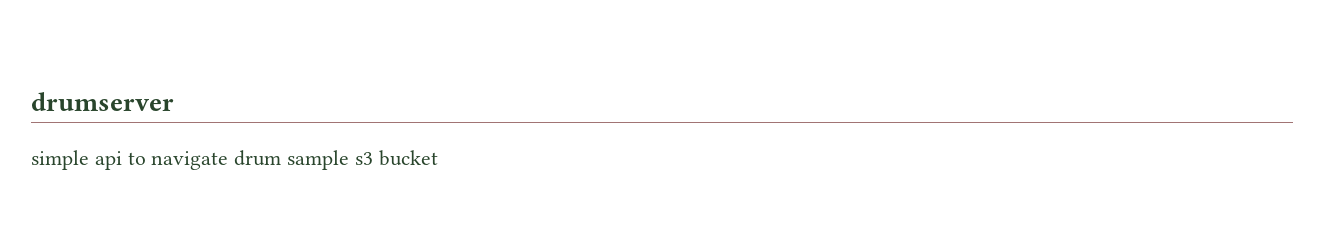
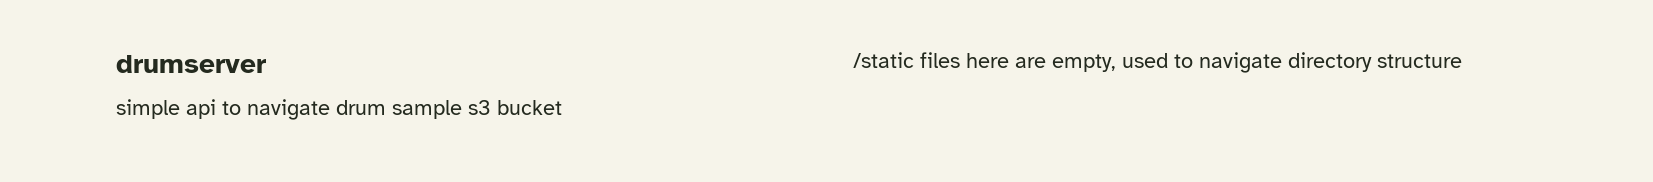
(438, 158) none -> [853,52,1462,73] // /static files here are empty, used to navigate directory structure

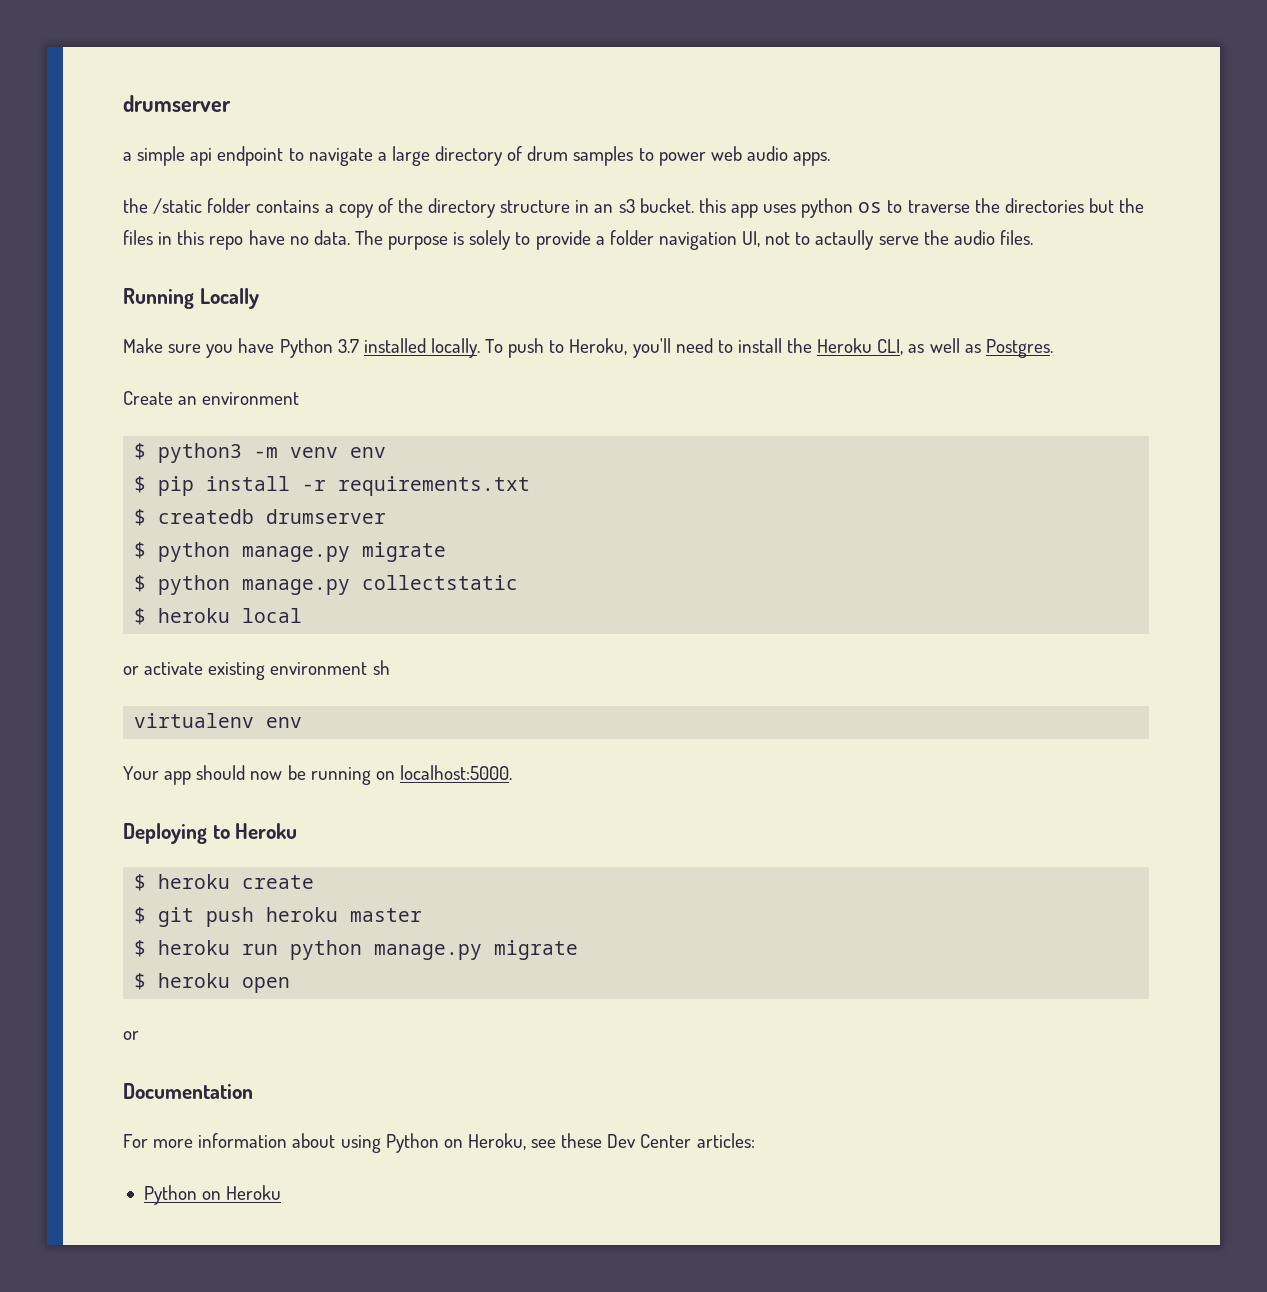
[116,55,266,73] drumserver // -> [123,95,231,112] [123,152,132,161] drumserver // a
[222,99,562,120] [853,52,1462,73] to navigate drum sample s3 bucket // /static files here are empty, used to navigate directory structure -> [217,146,831,166] [123,198,1145,218] [123,230,1033,250] [123,288,259,309] [123,338,1053,358] [123,391,300,405] [134,443,387,463] [134,476,531,496] [134,509,387,526] [134,542,447,562] [134,575,519,595] [134,608,303,625] [123,660,390,680] [134,713,303,728] [123,765,512,785] [123,823,298,844] [134,874,315,891] [134,907,423,927] [134,940,579,960] [134,973,291,993] [123,1031,139,1040] [123,1083,253,1099] [123,1133,755,1153] [143,1185,282,1205] endpoint to navigate a large directory of drum samples to power web audio apps. // the /static folder contains a copy of the directory structure in an s3 bucket. this app uses python os to traverse the directories but the files in this repo have no data. The purpose is solely to provide a folder navigation UI, not to actaully serve the audio files. // Running Locally // Make sure you have Python 3.7 installed locally. To push to Heroku, you'll need to install the Heroku CLI, as well as Postgres. // Create an environment // $ python3 -m venv env // $ pip install -r requirements.txt // $ createdb drumserver // $ python manage.py migrate // $ python manage.py collectstatic // $ heroku local // or activate existing environment sh // virtualenv env // Your app should now be running on localhost:5000. // Deploying to Heroku // $ heroku create // $ git push heroku master // $ heroku run python manage.py migrate // $ heroku open // or // Documentation // For more information about using Python on Heroku, see these Dev Center articles: // Python on Heroku

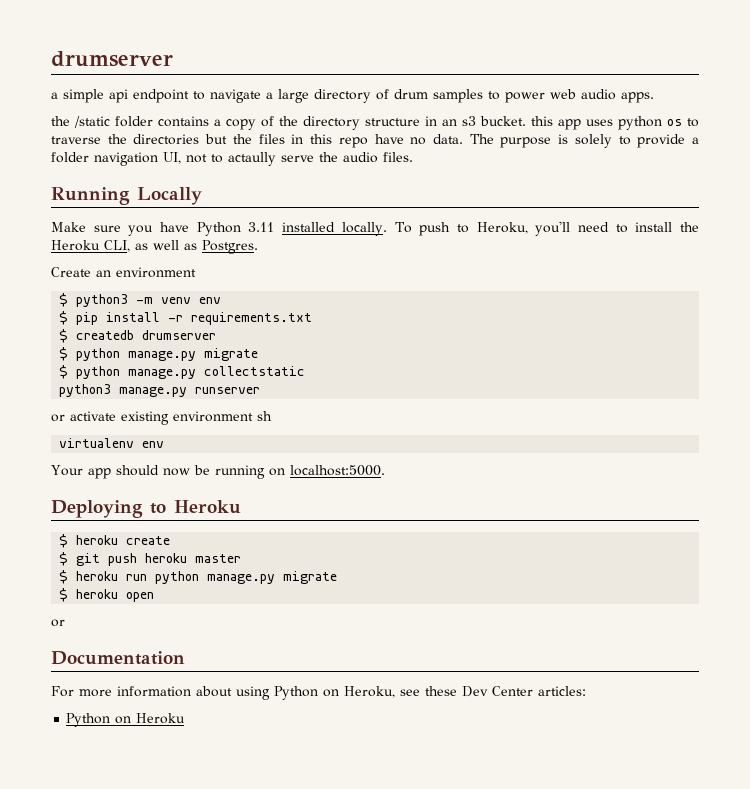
[337,339,359,353] 3.7 -> [248,222,275,232] 3.11
[134,608,303,625] $ heroku local -> [59,384,261,397] python3 manage.py runserver

